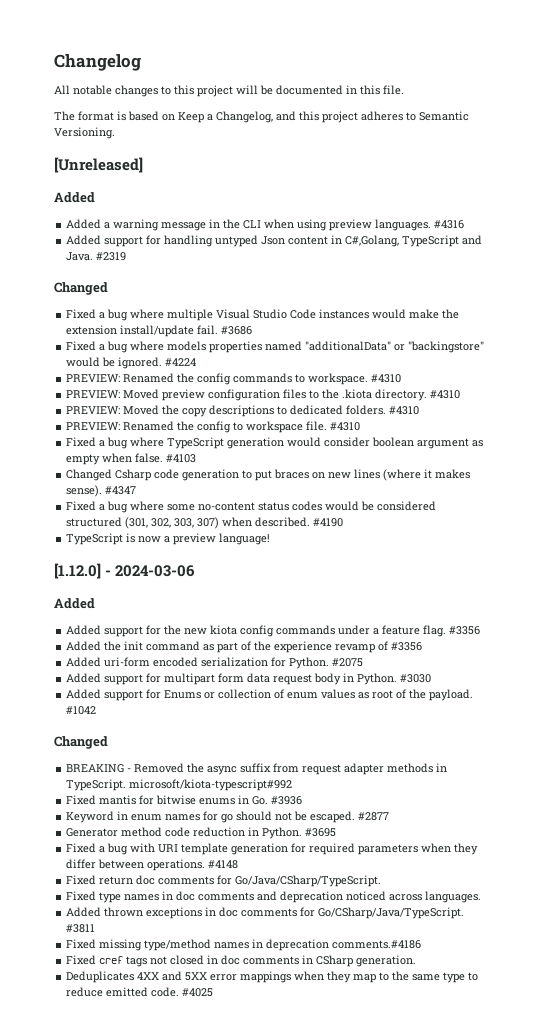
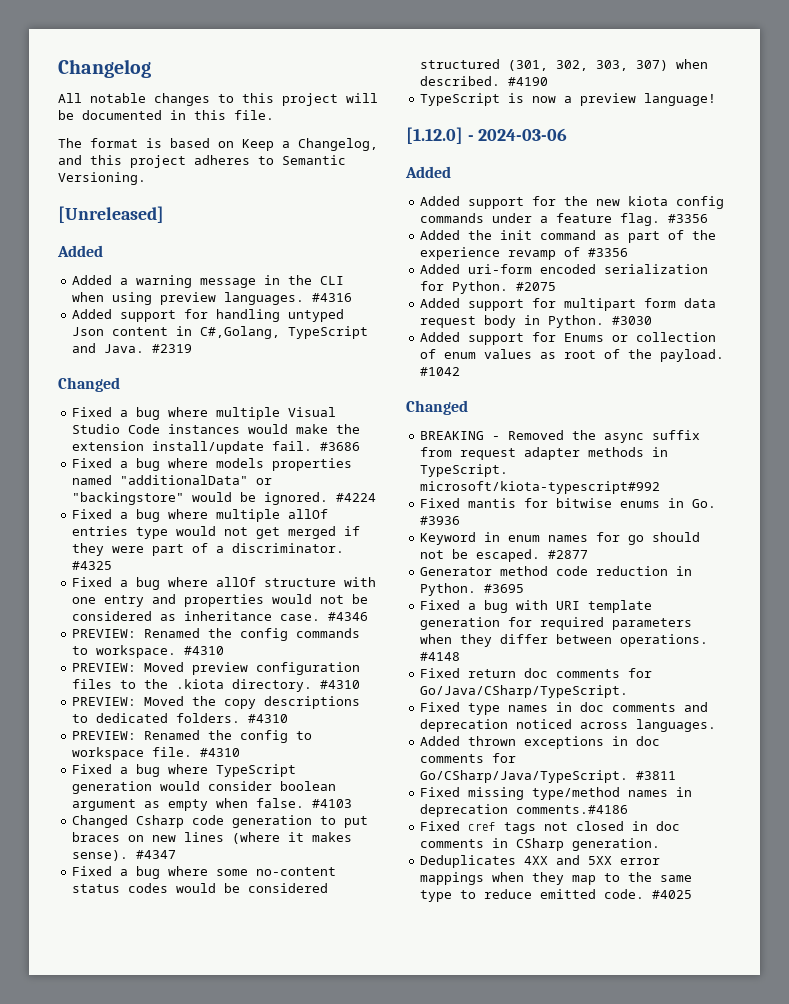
(197, 362) none -> [72,509,329,522] [72,526,361,539] [72,543,345,556] [72,561,113,570] [72,577,377,590] [72,594,369,607] [72,611,369,621] // Fixed a bug where multiple allOf entries type would not get merged if they were part of a discriminator. #4325 // Fixed a bug where allOf structure with one entry and properties would not be considered as inheritance case. #4346

